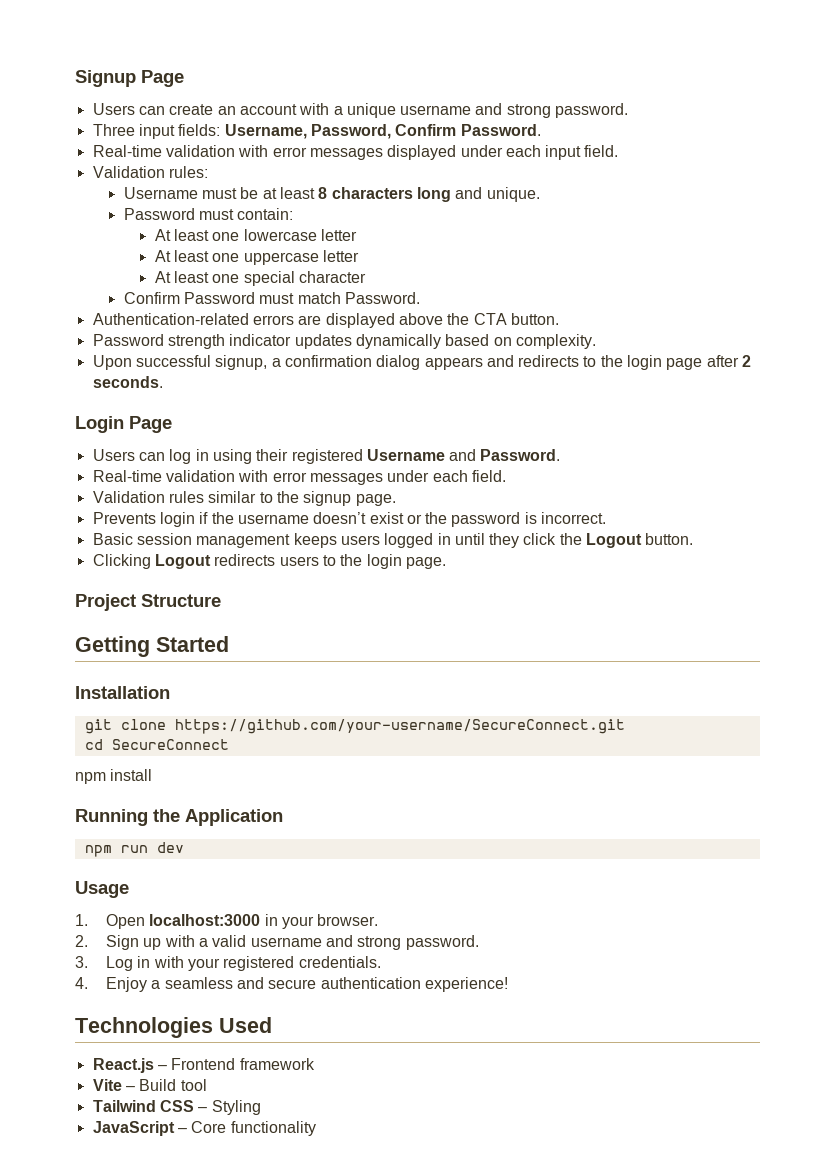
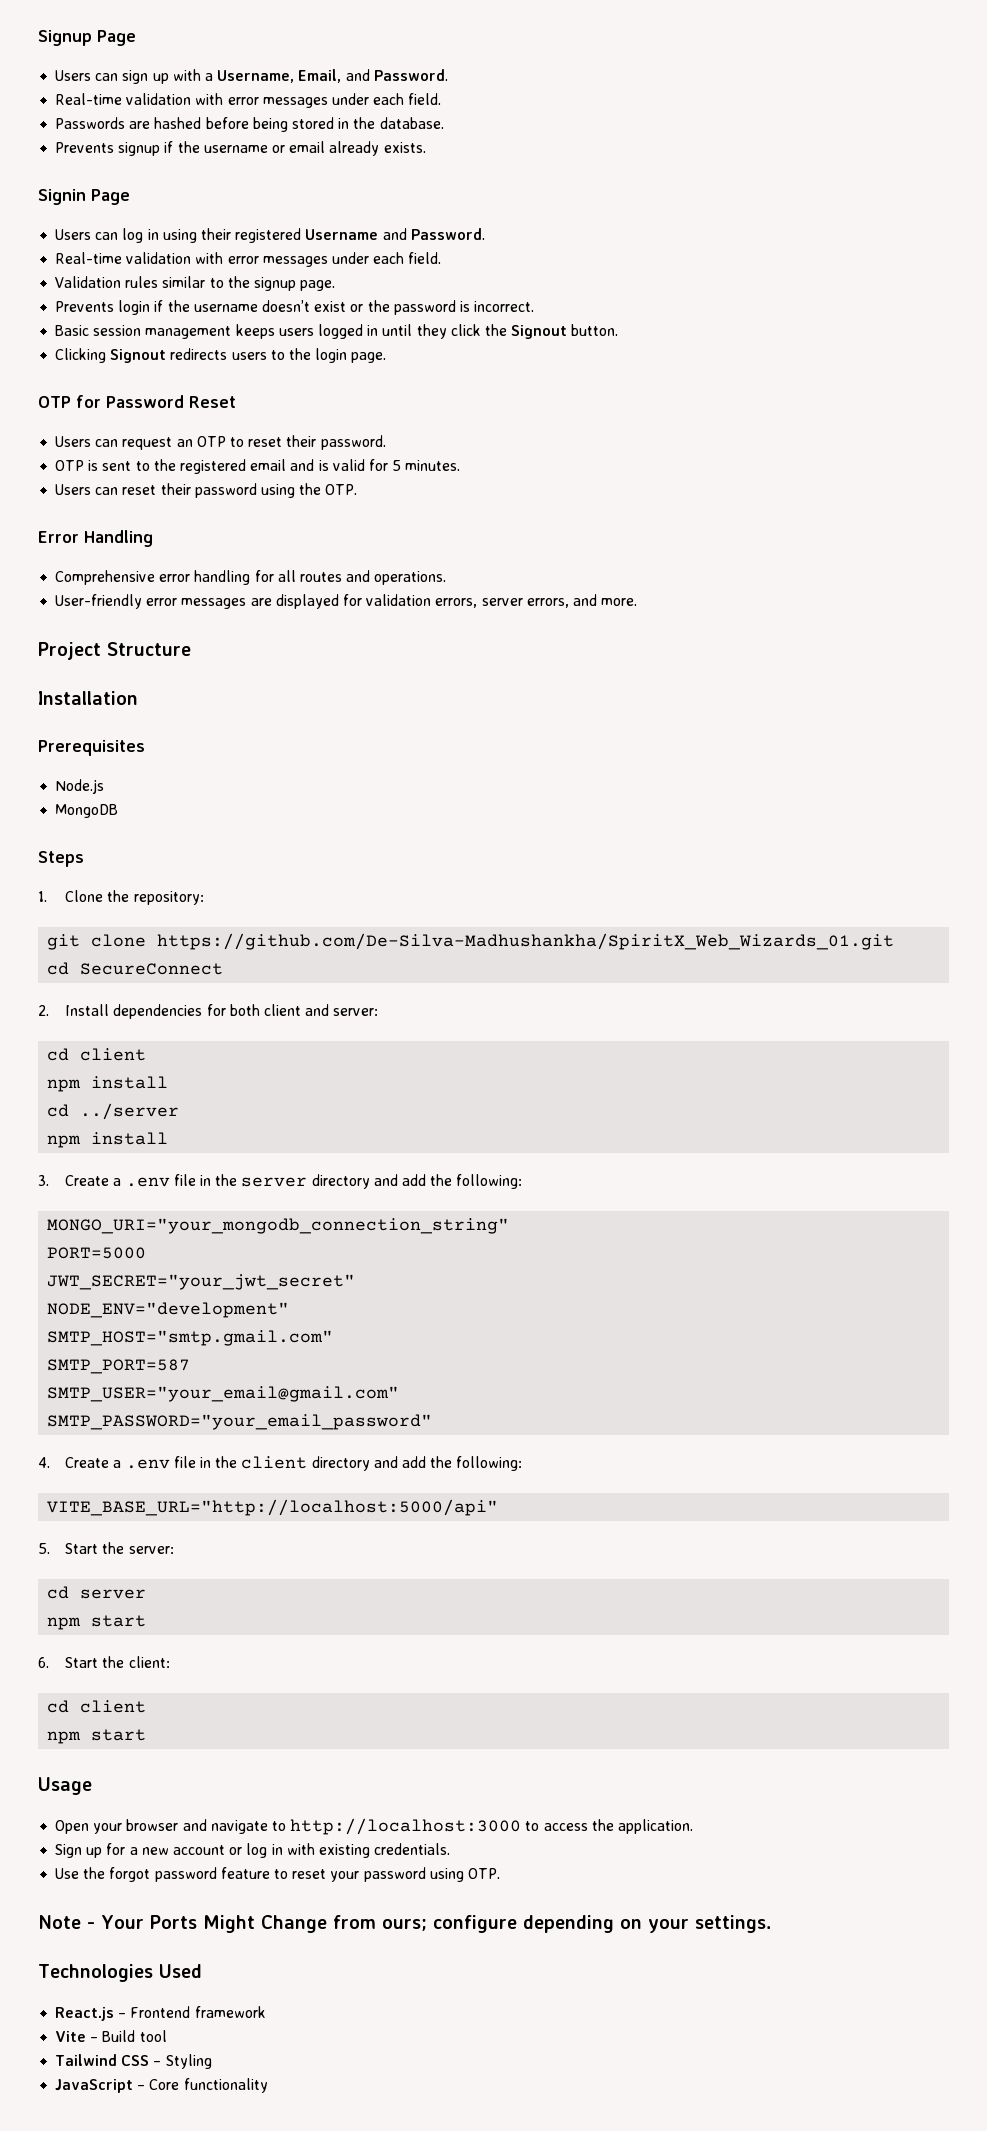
[169,103,629,118] [92,124,541,139] [92,145,619,160] [92,166,208,178] [123,187,540,202] [123,208,294,220] [154,229,358,241] [154,250,360,265] [154,271,367,286] [123,292,420,304] [92,313,559,328] [92,334,596,349] [92,355,752,370] [92,376,163,388] [75,416,124,433] create an account with a unique username and strong password. // Three input fields: Username, Password, Confirm Password. // Real-time validation with error messages displayed under each input field. // Validation rules: // Username must be at least 8 characters long and unique. // Password must contain: // At least one lowercase letter // At least one uppercase letter // At least one special character // Confirm Password must match Password. // Authentication-related errors are displayed above the CTA button. // Password strength indicator updates dynamically based on complexity. // Upon successful signup, a confirmation dialog appears and redirects to the login page after 2 seconds. // Login -> [122,69,448,84] [55,93,442,108] [55,117,444,132] [55,141,426,156] [38,189,86,205] sign up with a Username, Email, and Password. // Real-time validation with error messages under each field. // Passwords are hashed before being stored in the database. // Prevents signup if the username or email already exists. // Signin
[586,533,643,548] Logout -> [511,325,568,339] Signout
[154,554,211,569] Logout -> [110,349,167,363] Signout
[75,594,221,611] [75,636,229,657] [75,686,170,699] Project Structure // Getting Started // Installation -> [38,395,236,408] [55,435,386,450] [55,459,461,474] [55,483,358,498] [38,530,153,547] [55,570,447,585] [55,594,638,609] [38,642,191,660] [38,691,138,705] [38,740,145,756] [55,779,105,794] [55,804,119,818] [38,851,84,867] [38,890,204,905] OTP for Password Reset // Users can request an OTP to reset their password. // OTP is sent to the registered email and is valid for 5 minutes. // Users can reset their password using the OTP. // Error Handling // Comprehensive error handling for all routes and operations. // User-friendly error messages are displayed for validation errors, server errors, and more. // Project Structure // Installation // Prerequisites // Node.js // MongoDB // Steps // 1. Clone the repository:
[174,719,625,734] https://github.com/your-username/SecureConnect.git -> [157,933,895,950] https://github.com/De-Silva-Madhushankha/SpiritX_Web_Wizards_01.git
[75,769,153,784] [75,809,283,826] [84,842,184,857] [75,881,129,898] [75,914,379,929] [75,935,479,950] [75,956,381,971] [75,977,508,992] npm install // Running the Application // npm run dev // Usage // 1. Open localhost:3000 in your browser. // 2. Sign up with a valid username and strong password. // 3. Log in with your registered credentials. // 4. Enjoy a seamless and secure authentication experience! -> [38,1004,379,1019] [47,1048,147,1061] [47,1076,169,1092] [47,1103,180,1120] [47,1132,169,1148] [38,1174,523,1189] [47,1218,510,1234] [47,1247,147,1259] [47,1274,356,1290] [47,1302,290,1318] [47,1330,334,1346] [47,1359,191,1374] [47,1386,400,1402] [47,1414,433,1430] [38,1456,523,1471] [47,1499,499,1516] [38,1542,174,1554] [47,1586,147,1599] [47,1615,147,1630] [38,1656,170,1668] [47,1700,147,1713] [47,1729,147,1744] [38,1777,92,1795] [55,1818,693,1835] [55,1843,451,1858] [55,1867,500,1882] [38,1915,771,1933] 2. Install dependencies for both client and server: // cd client // npm install // cd ../server // npm install // 3. Create a .env file in the server directory and add the following: // MONGO_URI="your_mongodb_connection_string" // PORT=5000 // JWT_SECRET="your_jwt_secret" // NODE_ENV="development" // SMTP_HOST="smtp.gmail.com" // SMTP_PORT=587 // SMTP_USER="your_email@gmail.com" // SMTP_PASSWORD="your_email_password" // 4. Create a .env file in the client directory and add the following: // VITE_BASE_URL="http://localhost:5000/api" // 5. Start the server: // cd server // npm start // 6. Start the client: // cd client // npm start // Usage // Open your browser and navigate to http://localhost:3000 to access the application. // Sign up for a new account or log in with existing credentials. // Use the forgot password feature to reset your password using OTP. // Note - Your Ports Might Change from ours; configure depending on your settings.

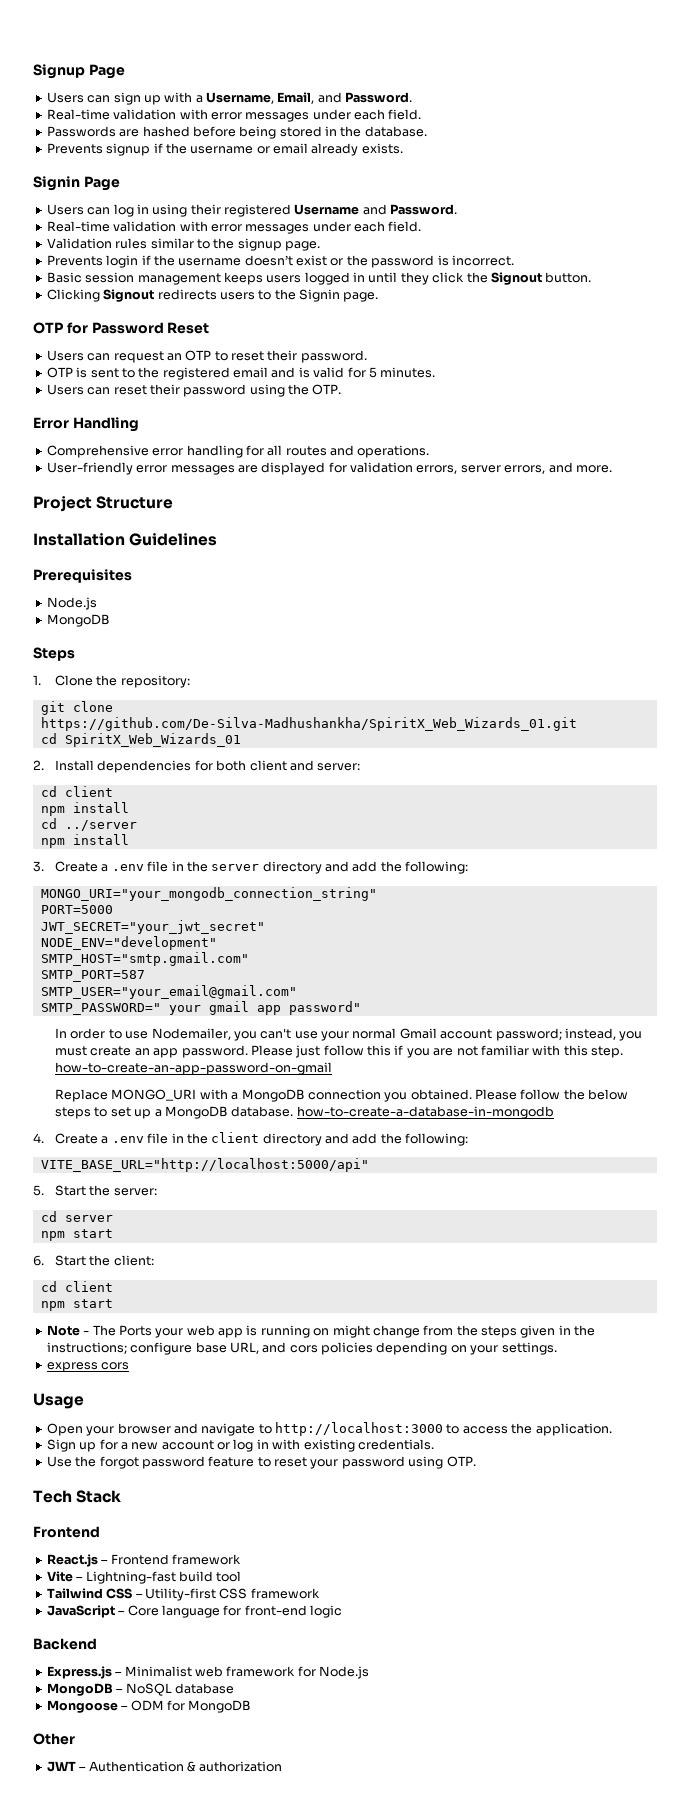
[315,348,348,363] login -> [299,289,340,302] Signin
(138, 698) none -> [129,533,218,546] Guidelines
[80,963,224,975] SecureConnect -> [64,733,241,747] SpiritX_Web_Wizards_01
[47,1414,433,1430] SMTP_PASSWORD="your_email_password" -> [40,1001,361,1015] [55,1028,643,1041] [55,1045,624,1058] [55,1062,333,1075] [55,1089,629,1102] [55,1106,554,1119] SMTP_PASSWORD=" your gmail app password" // In order to use Nodemailer, you can't use your normal Gmail account password; instead, you must create an app password. Please just follow this if you are not familiar with this step. how-to-create-an-app-password-on-gmail // Replace MONGO_URI with a MongoDB connection you obtained. Please follow the below steps to set up a MongoDB database. how-to-create-a-database-in-mongodb
(147, 1735) none -> [46,1325,596,1338] [46,1342,557,1355] [46,1362,130,1372] // Note - The Ports your web app is running on might change from the steps given in the instructions; configure base URL, and cors policies depending on your settings. // express cors
[38,1915,771,1933] [38,1964,202,1982] Note - Your Ports Might Change from ours; configure depending on your settings. // Technologies Used -> [33,1490,122,1503] [33,1526,100,1538] Tech Stack // Frontend
[102,2030,136,2042] Build -> [85,1571,213,1584] Lightning-fast build
[165,2054,212,2069] Styling -> [144,1588,320,1601] Utility-first CSS framework
[183,2078,268,2093] functionality -> [161,1605,342,1618] [33,1638,97,1650] [46,1666,369,1679] [46,1683,234,1696] [46,1700,252,1713] [33,1733,75,1745] [46,1761,283,1772] language for front-end logic // Backend // Express.js – Minimalist web framework for Node.js // MongoDB – NoSQL database // Mongoose – ODM for MongoDB // Other // JWT – Authentication & authorization

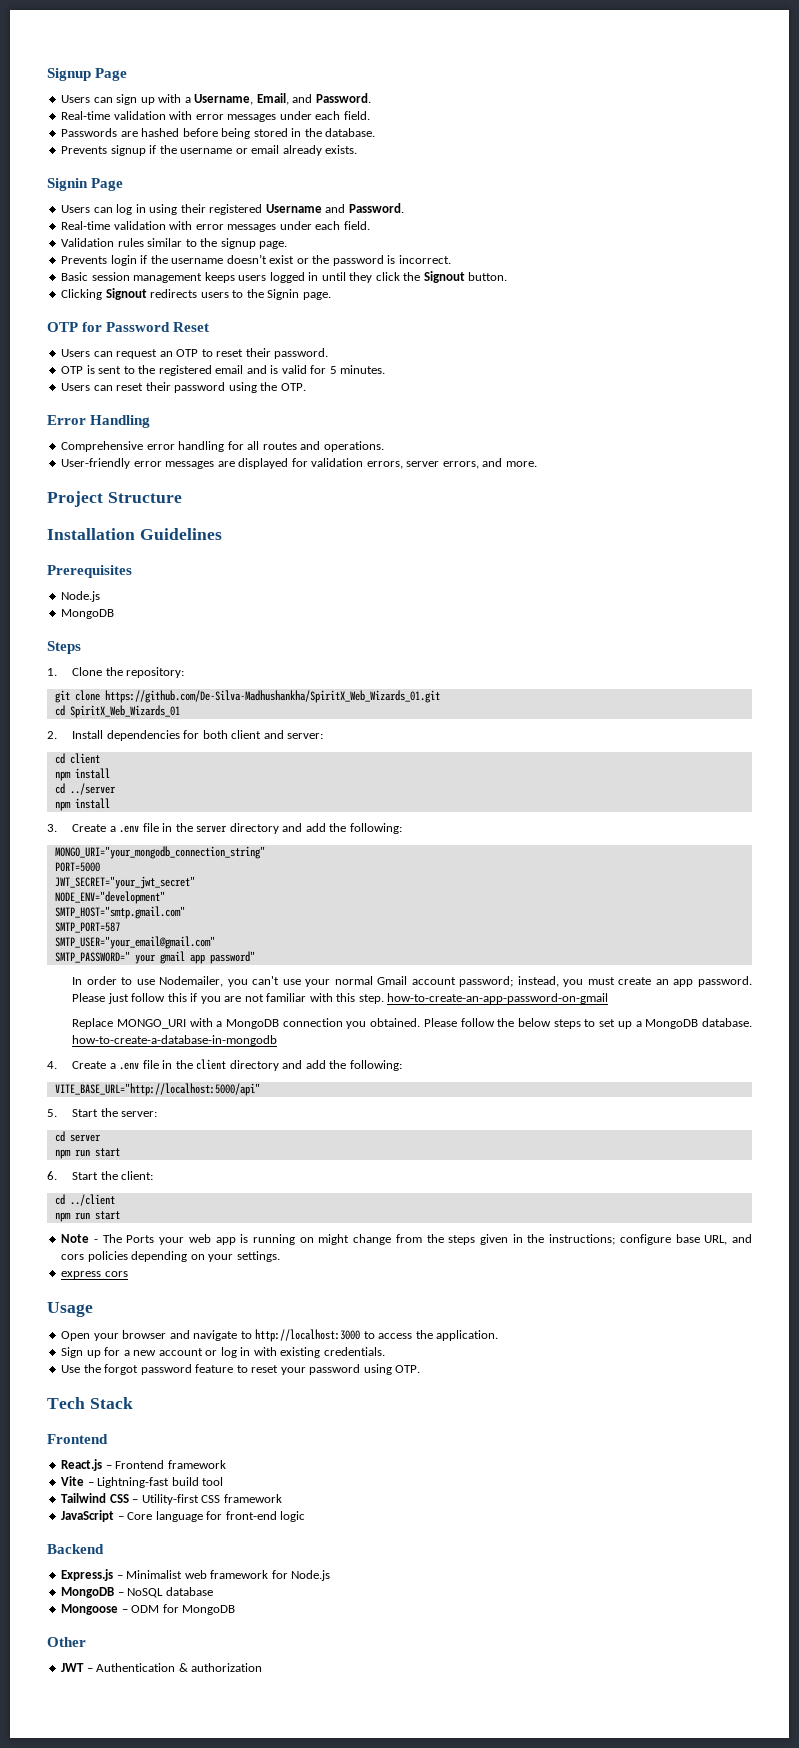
(65, 1236) none -> [74,1149,90,1157] run
[64,1281,113,1292] [40,1301,65,1311] client // npm -> [69,1194,115,1206] [54,1212,90,1222] ../client // npm run

